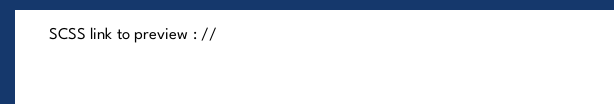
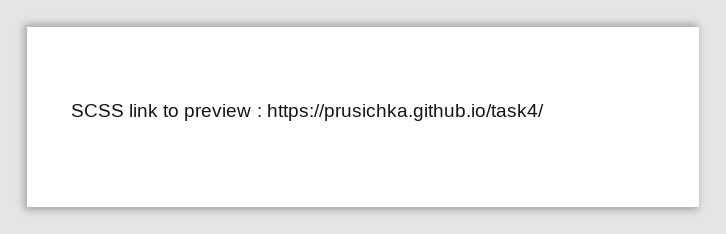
[201,27,218,41] // -> [266,104,544,121] https://prusichka.github.io/task4/

